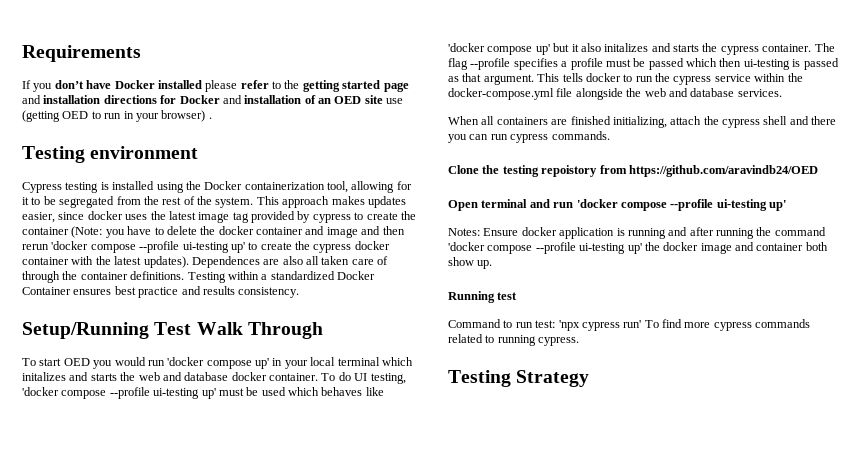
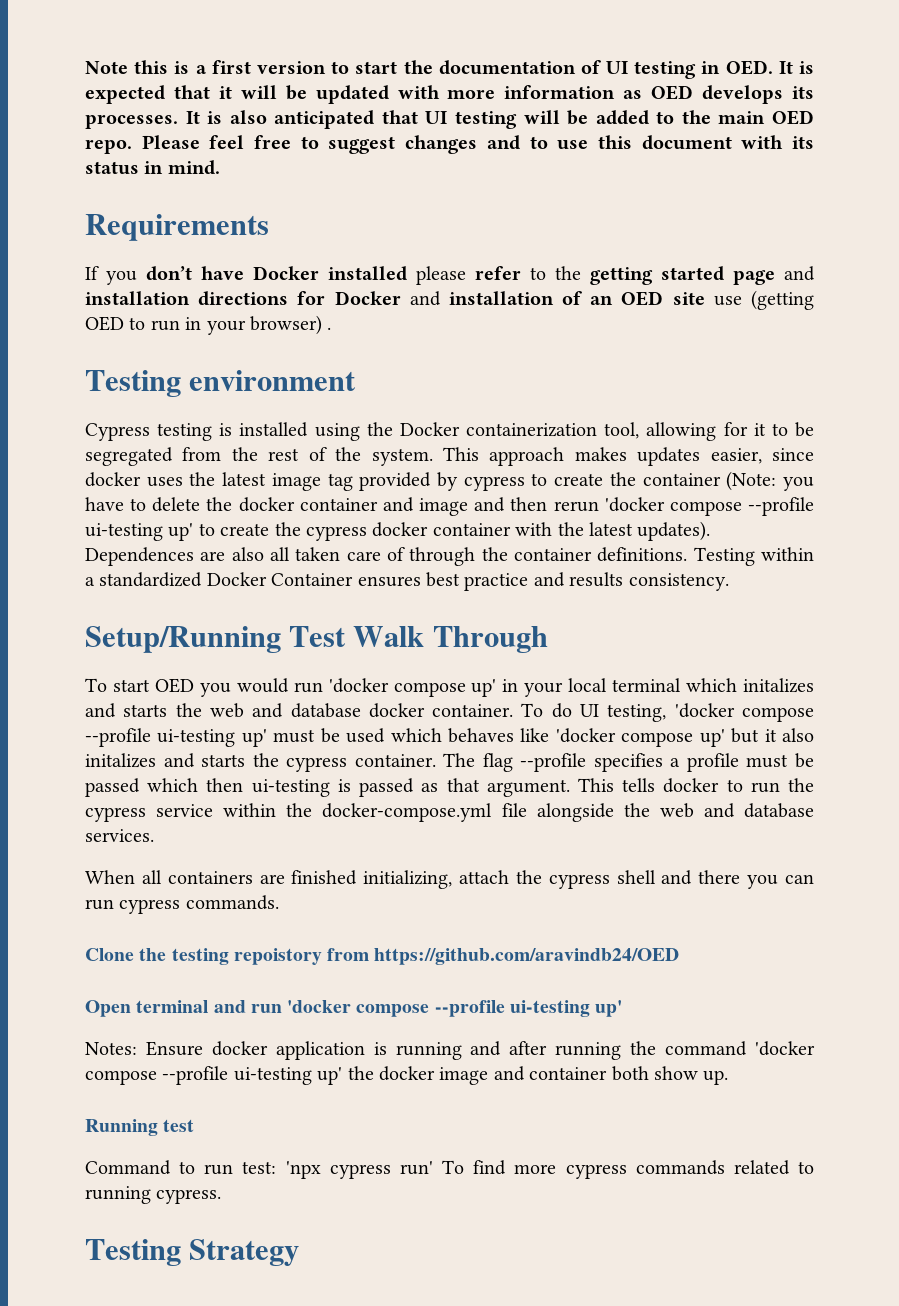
(22, 53) none -> [85,60,814,79] [85,85,814,104] [85,110,814,129] [85,135,815,154] [85,160,220,175] Note this is a first version to start the documentation of UI testing in OED. It is expected that it will be updated with more information as OED develops its processes. It is also anticipated that UI testing will be added to the main OED repo. Please feel free to suggest changes and to use this document with its status in mind. //

